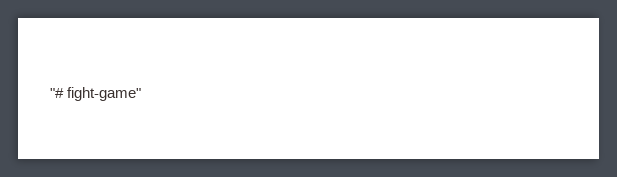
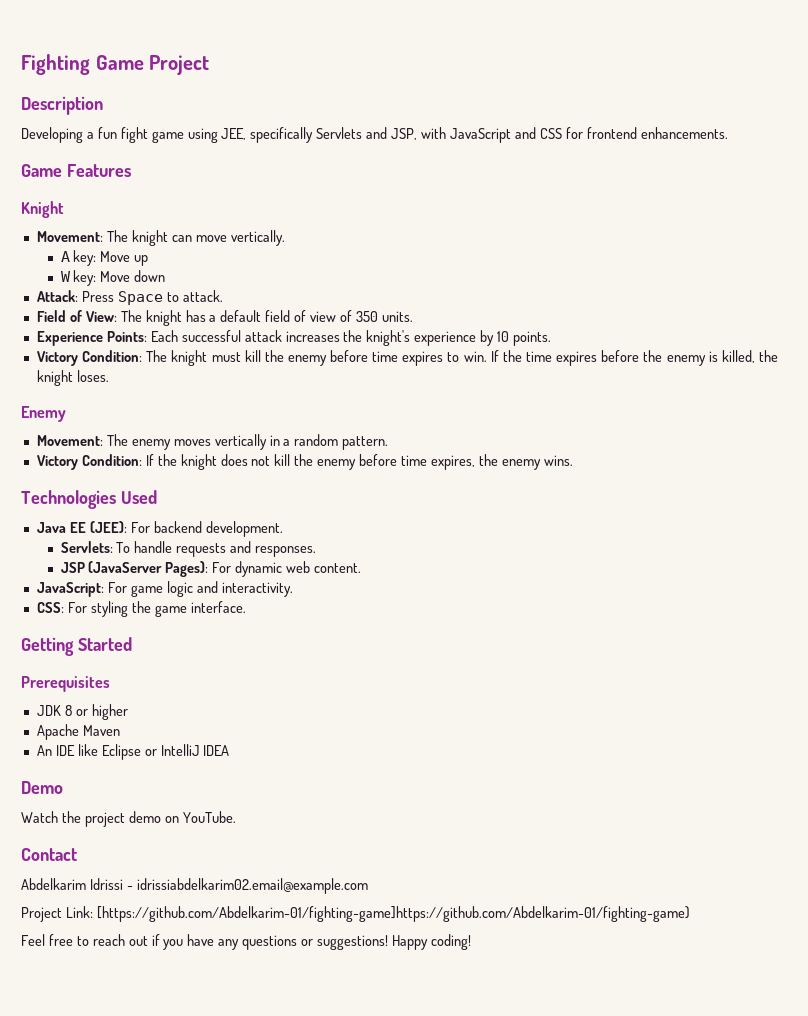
[50,87,142,101] "# fight-game" -> [21,54,210,75] [21,96,103,115] [21,127,728,143] [21,164,131,177] [21,201,64,218] [36,230,285,246] [60,250,149,266] [60,270,166,286] [36,290,223,305] [36,310,413,326] [36,330,552,346] [36,350,778,366] [36,370,109,386] [21,406,66,422] [36,434,389,450] [36,454,573,470] [21,490,157,509] [36,521,283,537] [60,541,317,557] [60,561,362,577] [36,581,293,597] [36,601,246,617] [21,637,132,656] [21,676,110,692] [36,704,128,720] [36,724,120,740] [36,744,230,760] [21,781,63,794] [21,811,236,827] [21,848,77,861] [21,878,368,894] [21,906,690,922] [21,934,471,950] Fighting Game Project // Description // Developing a fun fight game using JEE, specifically Servlets and JSP, with JavaScript and CSS for frontend enhancements. // Game Features // Knight // Movement: The knight can move vertically. // A key: Move up // W key: Move down // Attack: Press Space to attack. // Field of View: The knight has a default field of view of 350 units. // Experience Points: Each successful attack increases the knight's experience by 10 points. // Victory Condition: The knight must kill the enemy before time expires to win. If the time expires before the enemy is killed, the knight loses. // Enemy // Movement: The enemy moves vertically in a random pattern. // Victory Condition: If the knight does not kill the enemy before time expires, the enemy wins. // Technologies Used // Java EE (JEE): For backend development. // Servlets: To handle requests and responses. // JSP (JavaServer Pages): For dynamic web content. // JavaScript: For game logic and interactivity. // CSS: For styling the game interface. // Getting Started // Prerequisites // JDK 8 or higher // Apache Maven // An IDE like Eclipse or IntelliJ IDEA // Demo // Watch the project demo on YouTube. // Contact // Abdelkarim Idrissi - idrissiabdelkarim02.email@example.com // Project Link: [https://github.com/Abdelkarim-01/fighting-game]https://github.com/Abdelkarim-01/fighting-game) // Feel free to reach out if you have any questions or suggestions! Happy coding!

